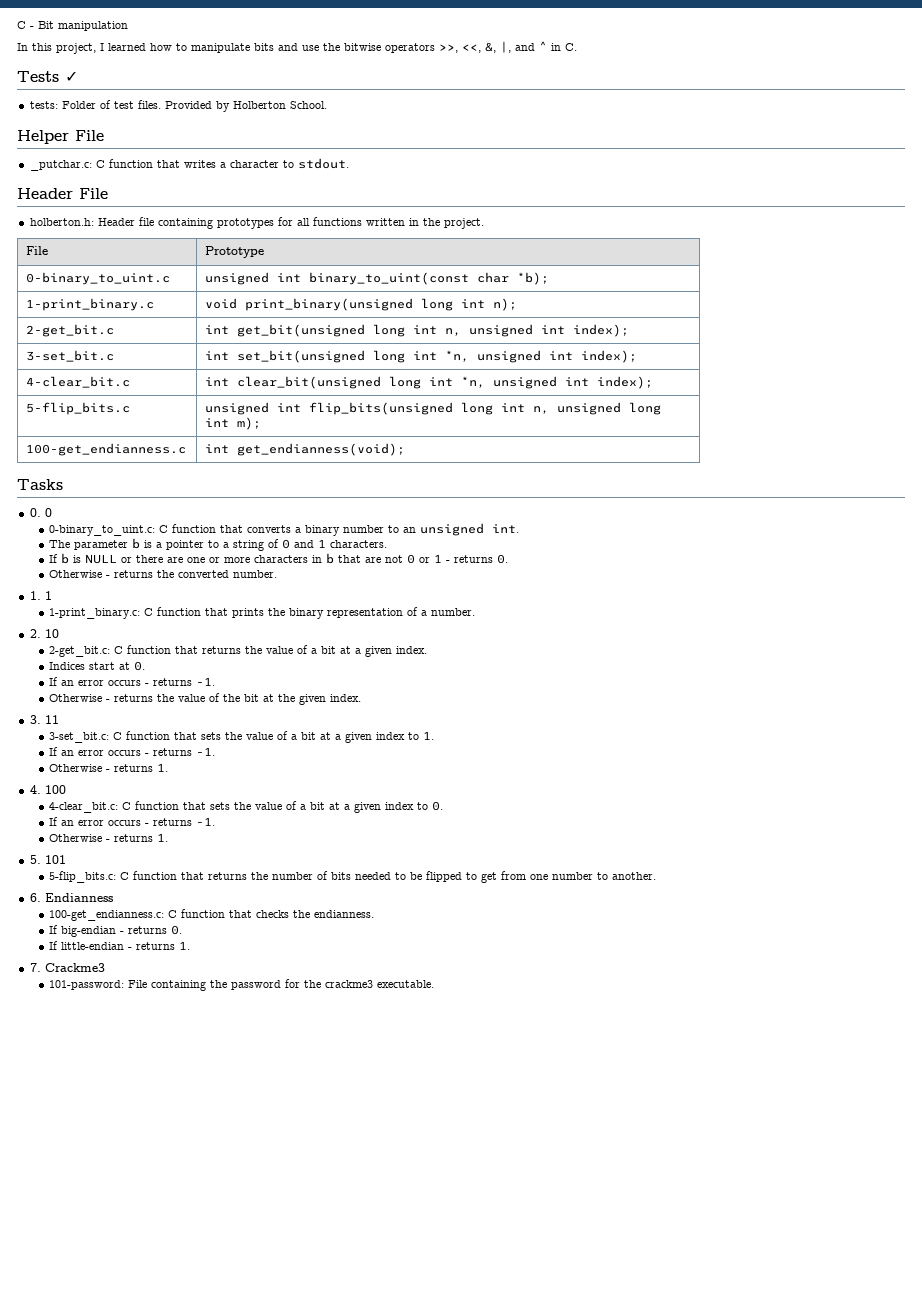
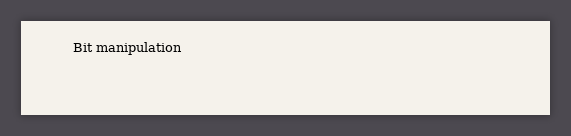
[17,21,34,29] C - -> (73, 47) none
[17,41,577,54] [17,71,78,82] [29,100,327,112] [17,130,104,144] [29,158,349,171] [17,188,108,199] [29,217,484,229] [26,246,49,255] [205,246,265,258] [26,272,171,285] [205,272,550,285] [26,298,155,311] [205,298,518,311] [26,324,115,337] [205,324,630,337] [26,350,115,362] [205,350,638,363] [26,376,131,388] [205,376,654,389] [26,402,131,415] [205,402,662,415] [205,417,262,430] [26,443,187,456] [205,443,406,456] [17,479,63,490] [29,508,52,517] [48,523,519,536] [48,538,387,551] [48,553,508,564] [48,570,277,578] [29,591,52,600] [48,607,475,619] [29,629,59,638] [48,645,427,657] [48,661,145,671] [48,677,215,686] [48,693,361,705] [29,715,59,724] [48,731,434,743] [48,747,215,756] [48,763,168,772] [29,785,66,794] [48,801,443,813] [48,817,215,826] [48,833,168,842] [29,855,66,864] [48,871,656,883] [29,893,113,902] [48,909,374,921] [48,925,182,937] [48,941,190,950] [29,963,105,972] [48,979,434,991] // In this project, I learned how to manipulate bits and use the bitwise operators >>, <<, &, |, and ^ in C. // Tests ✓ // tests: Folder of test files. Provided by Holberton School. // Helper File // _putchar.c: C function that writes a character to stdout. // Header File // holberton.h: Header file containing prototypes for all functions written in the project. // File | Prototype // 0-binary_to_uint.c | unsigned int binary_to_uint(const char *b); // 1-print_binary.c | void print_binary(unsigned long int n); // 2-get_bit.c | int get_bit(unsigned long int n, unsigned int index); // 3-set_bit.c | int set_bit(unsigned long int *n, unsigned int index); // 4-clear_bit.c | int clear_bit(unsigned long int *n, unsigned int index); // 5-flip_bits.c | unsigned int flip_bits(unsigned long int n, unsigned long int m); // 100-get_endianness.c | int get_endianness(void); // Tasks // 0. 0 // 0-binary_to_uint.c: C function that converts a binary number to an unsigned int. // The parameter b is a pointer to a string of 0 and 1 characters. // If b is NULL or there are one or more characters in b that are not 0 or 1 - returns 0. // Otherwise - returns the converted number. // 1. 1 // 1-print_binary.c: C function that prints the binary representation of a number. // 2. 10 // 2-get_bit.c: C function that returns the value of a bit at a given index. // Indices start at 0. // If an error occurs - returns -1. // Otherwise - returns the value of the bit at the given index. // 3. 11 // 3-set_bit.c: C function that sets the value of a bit at a given index to 1. // If an error occurs - returns -1. // Otherwise - returns 1. // 4. 100 // 4-clear_bit.c: C function that sets the value of a bit at a given index to 0. // If an error occurs - returns -1. // Otherwise - returns 1. // 5. 101 // 5-flip_bits.c: C function that returns the number of bits needed to be flipped to get from one number to another. // 6. Endianness // 100-get_endianness.c: C function that checks the endianness. // If big-endian - returns 0. // If little-endian - returns 1. // 7. Crackme3 // 101-password: File containing the password for the crackme3 executable. -> (182, 48) none

